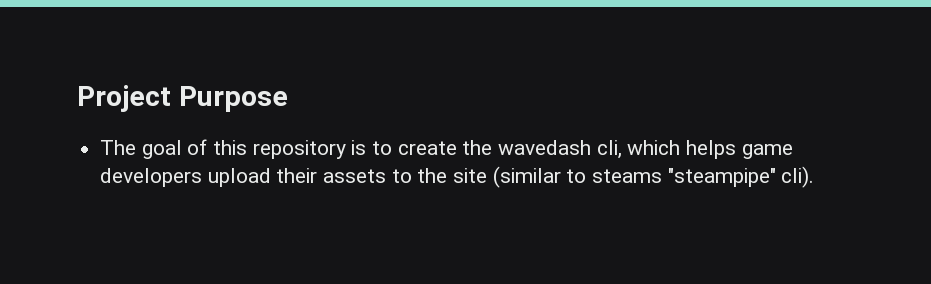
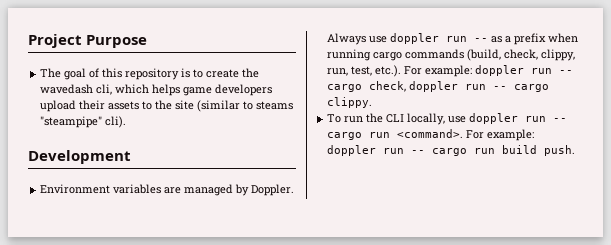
(815, 177) none -> [28,150,131,164] [40,184,295,196] [327,33,579,45] [327,49,576,61] [327,65,574,77] [327,81,550,92] [327,97,373,108] [327,113,568,125] [327,129,535,141] [327,145,576,156] // Development // Environment variables are managed by Doppler. Always use doppler run -- as a prefix when running cargo commands (build, check, clippy, run, test, etc.). For example: doppler run -- cargo check, doppler run -- cargo clippy. // To run the CLI locally, use doppler run -- cargo run <command>. For example: doppler run -- cargo run build push.

